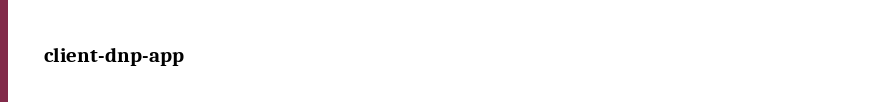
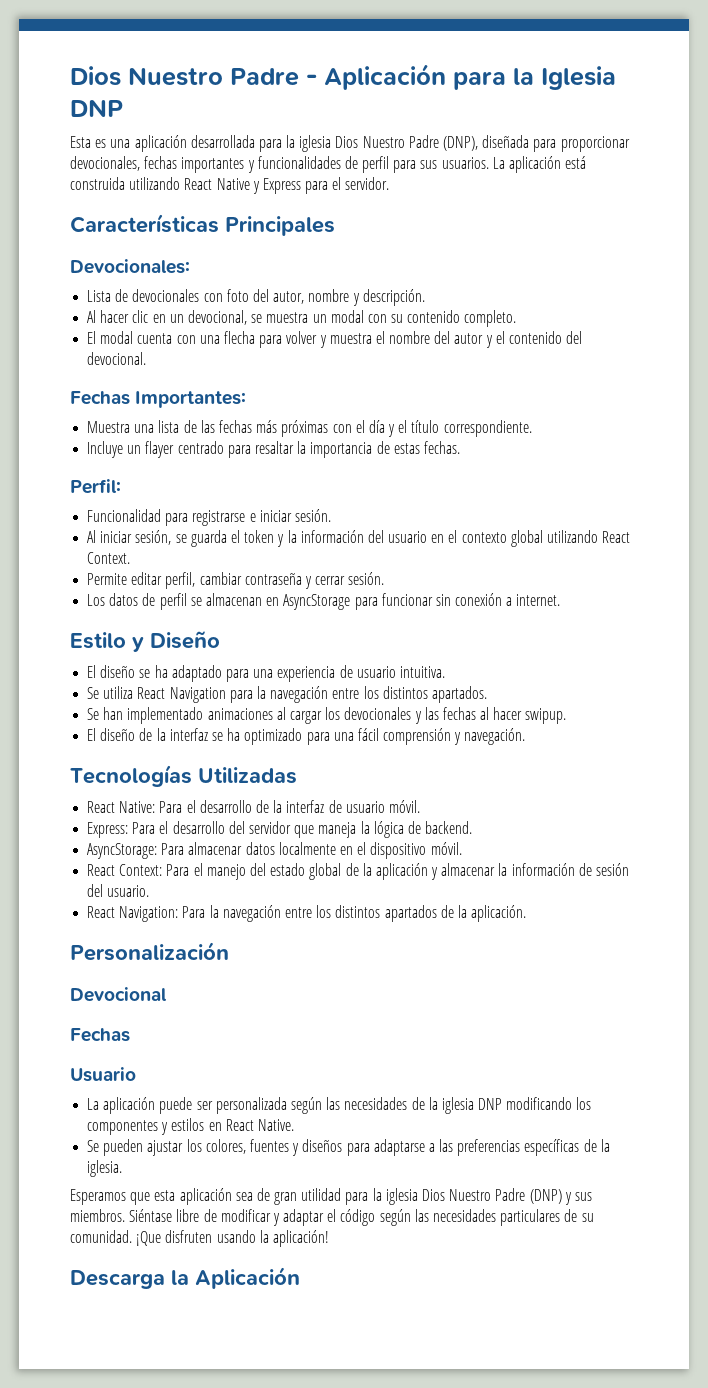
[44,47,184,66] client-dnp-app -> [70,64,616,90] [70,99,123,117] [70,135,630,152] [70,156,587,173] [70,177,390,194] [70,214,335,236] [70,259,190,274] [87,289,425,306] [87,310,517,327] [87,331,583,348] [87,352,147,365] [70,391,247,408] [87,420,532,437] [87,441,460,458] [70,479,121,494] [87,509,331,526] [87,530,631,547] [87,552,131,564] [87,572,385,589] [87,593,561,610] [70,631,220,652] [87,665,445,682] [87,686,487,703] [87,707,567,724] [87,728,526,745] [70,765,297,787] [87,800,420,813] [87,821,473,838] [87,842,462,859] [87,863,630,880] [87,884,150,897] [87,905,527,922] [70,942,229,961] [70,987,167,1002] [70,1028,130,1042] [70,1067,136,1082] [87,1097,592,1114] [87,1118,294,1135] [87,1139,610,1156] [87,1160,123,1177] [70,1188,592,1205] [70,1209,594,1226] [70,1230,329,1247] [70,1267,300,1289] Dios Nuestro Padre - Aplicación para la Iglesia DNP // Esta es una aplicación desarrollada para la iglesia Dios Nuestro Padre (DNP), diseñada para proporcionar devocionales, fechas importantes y funcionalidades de perfil para sus usuarios. La aplicación está construida utilizando React Native y Express para el servidor. // Características Principales // Devocionales: // Lista de devocionales con foto del autor, nombre y descripción. // Al hacer clic en un devocional, se muestra un modal con su contenido completo. // El modal cuenta con una flecha para volver y muestra el nombre del autor y el contenido del devocional. // Fechas Importantes: // Muestra una lista de las fechas más próximas con el día y el título correspondiente. // Incluye un flayer centrado para resaltar la importancia de estas fechas. // Perfil: // Funcionalidad para registrarse e iniciar sesión. // Al iniciar sesión, se guarda el token y la información del usuario en el contexto global utilizando React Context. // Permite editar perfil, cambiar contraseña y cerrar sesión. // Los datos de perfil se almacenan en AsyncStorage para funcionar sin conexión a internet. // Estilo y Diseño // El diseño se ha adaptado para una experiencia de usuario intuitiva. // Se utiliza React Navigation para la navegación entre los distintos apartados. // Se han implementado animaciones al cargar los devocionales y las fechas al hacer swipup. // El diseño de la interfaz se ha optimizado para una fácil comprensión y navegación. // Tecnologías Utilizadas // React Native: Para el desarrollo de la interfaz de usuario móvil. // Express: Para el desarrollo del servidor que maneja la lógica de backend. // AsyncStorage: Para almacenar datos localmente en el dispositivo móvil. // React Context: Para el manejo del estado global de la aplicación y almacenar la información de sesión del usuario. // React Navigation: Para la navegación entre los distintos apartados de la aplicación. // Personalización // Devocional // Fechas // Usuario // La aplicación puede ser personalizada según las necesidades de la iglesia DNP modificando los componentes y estilos en React Native. // Se pueden ajustar los colores, fuentes y diseños para adaptarse a las preferencias específicas de la iglesia. // Esperamos que esta aplicación sea de gran utilidad para la iglesia Dios Nuestro Padre (DNP) y sus miembros. Siéntase libre de modificar y adaptar el código según las necesidades particulares de su comunidad. ¡Que disfruten usando la aplicación! // Descarga la Aplicación

